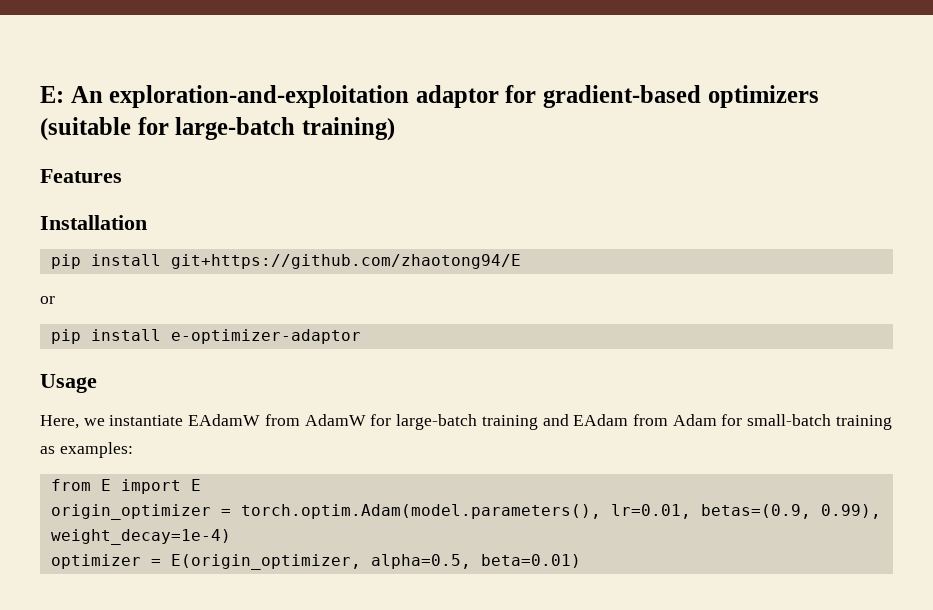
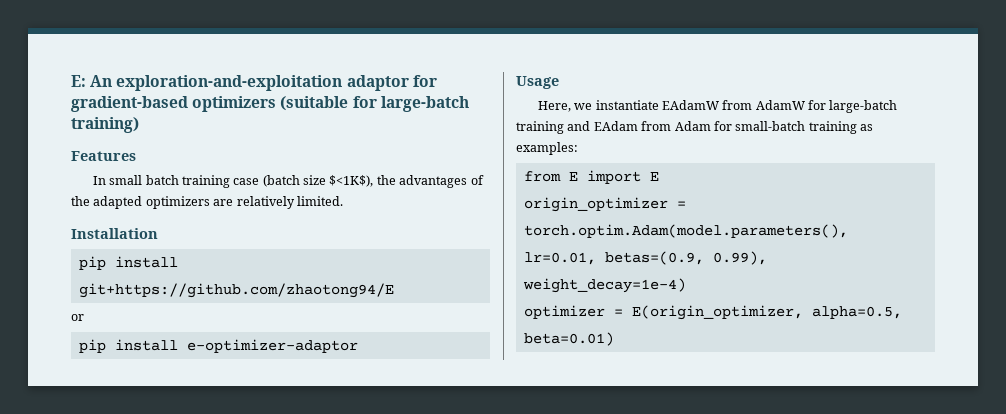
(122, 176) none -> [92,175,484,188] [71,196,343,209] // In small batch training case (batch size $<1K$), the advantages of the adapted optimizers are relatively limited.

